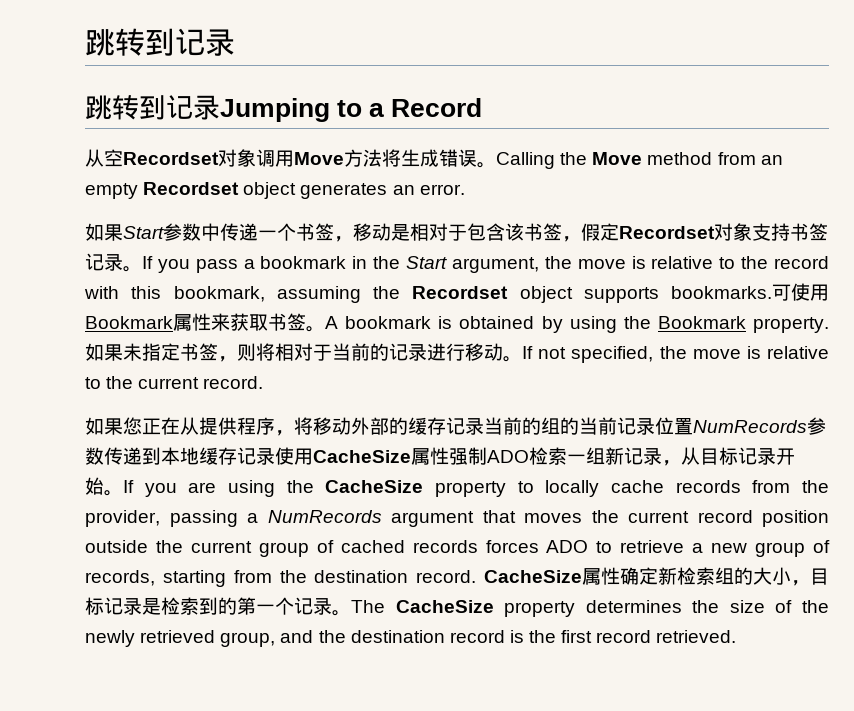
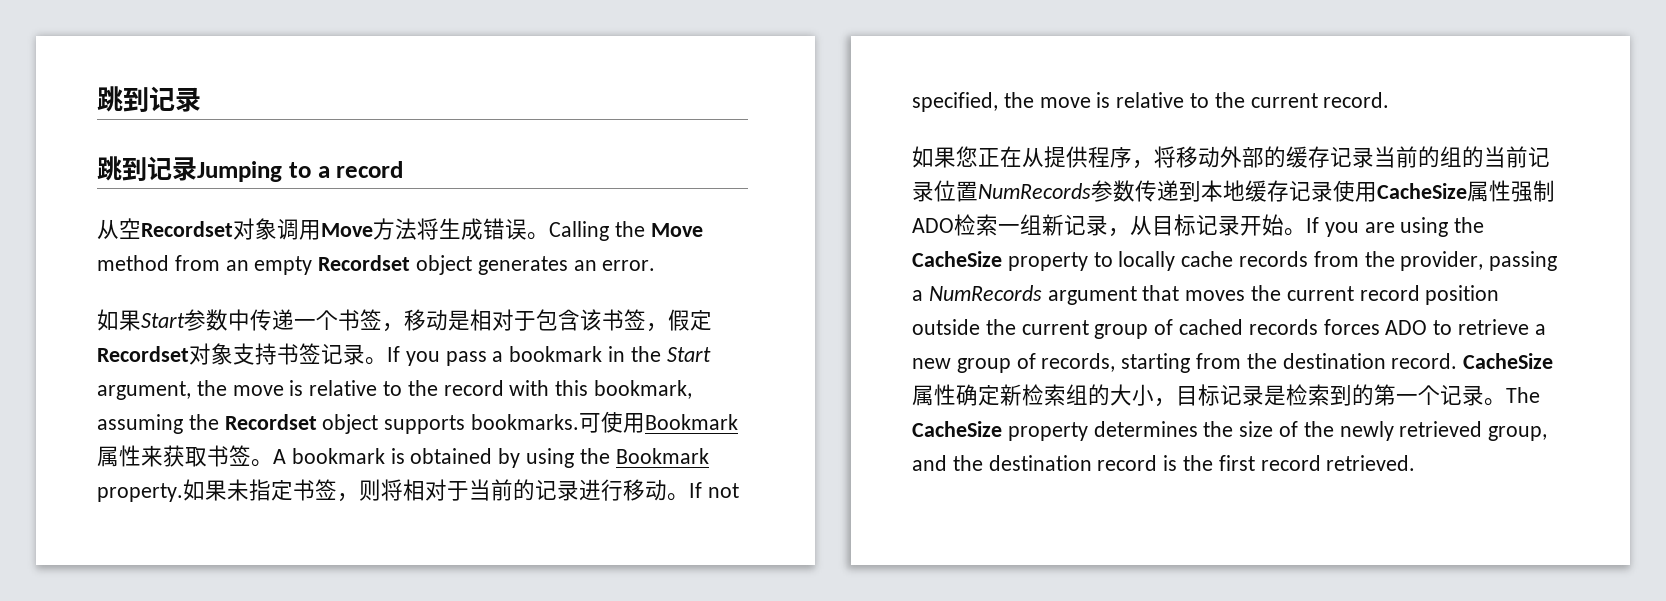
[85,28,145,56] 跳转 -> [97,86,123,112] 跳
[112,95,139,120] 转 -> (122, 168) none
[391,98,483,117] Record -> [336,161,404,178] record

